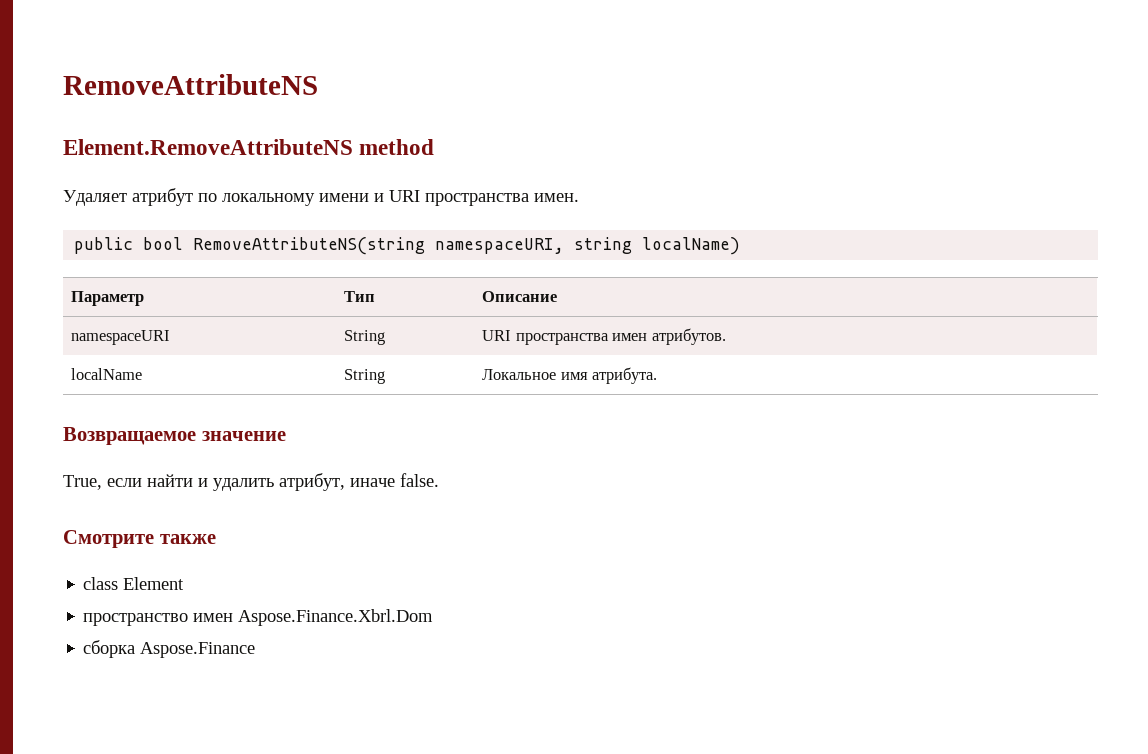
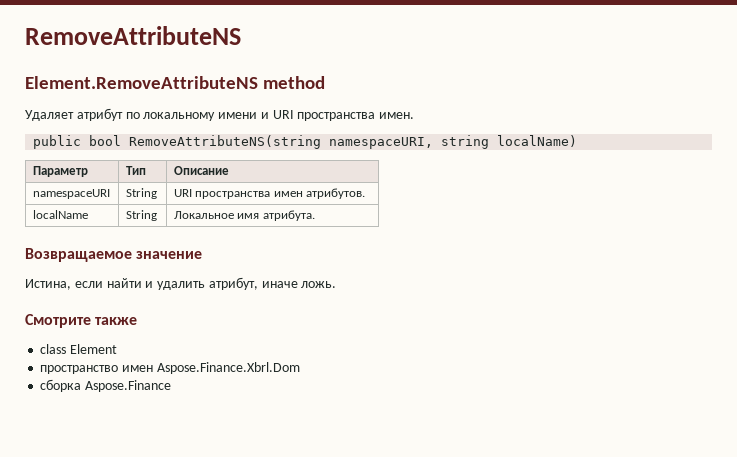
[63,475,102,490] True, -> [25,279,71,290] Истина,
[400,473,439,487] false. -> [301,281,337,288] ложь.

